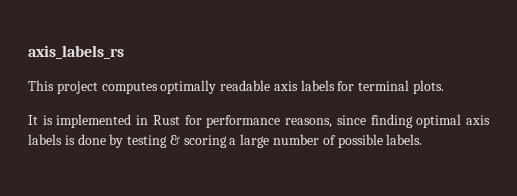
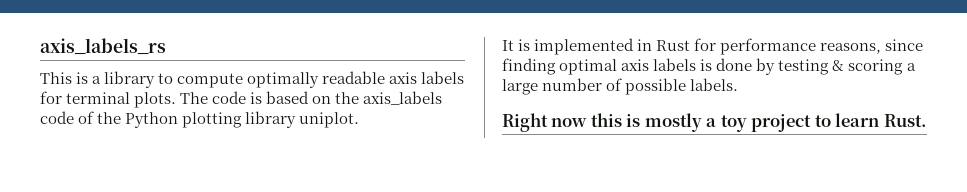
[56,81,158,94] project computes -> [76,71,244,88] is a library to compute
(445, 87) none -> [180,91,443,105] [40,111,360,128] The code is based on the axis_labels code of the Python plotting library uniplot.
(423, 139) none -> [502,113,927,132] // Right now this is mostly a toy project to learn Rust.

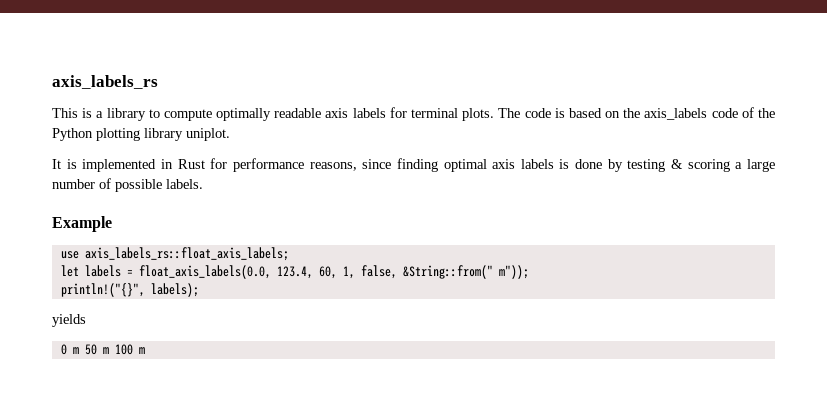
[502,113,927,132] Right now this is mostly a toy project to learn Rust. -> [52,216,112,232] [60,247,289,261] [60,265,529,279] [60,283,199,297] [52,314,86,327] [60,344,145,355] Example // use axis_labels_rs::float_axis_labels; // let labels = float_axis_labels(0.0, 123.4, 60, 1, false, &String::from(" m")); // println!("{}", labels); // yields // 0 m 50 m 100 m

